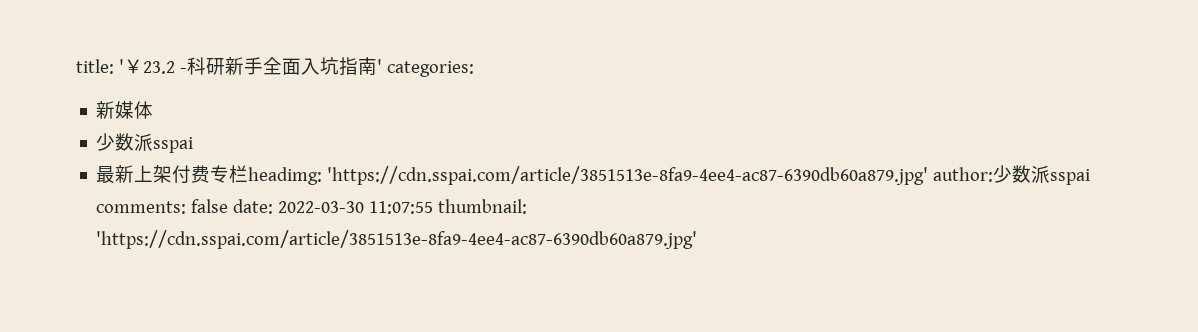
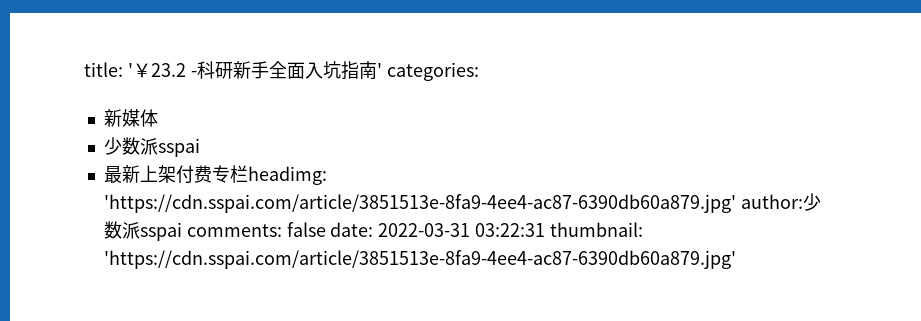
[278,201,434,214] 2022-03-30 11:07:55 -> [378,223,546,237] 2022-03-31 03:22:31

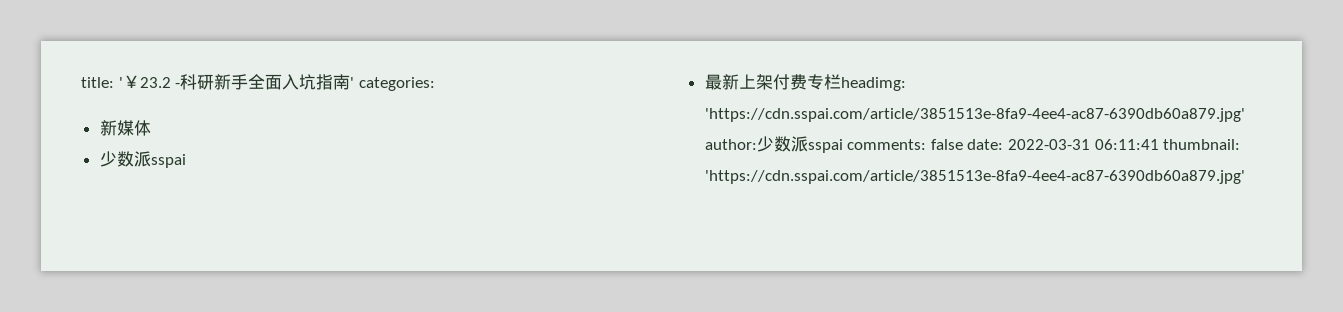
[475,223,546,237] 03:22:31 -> [1094,139,1159,150] 06:11:41

